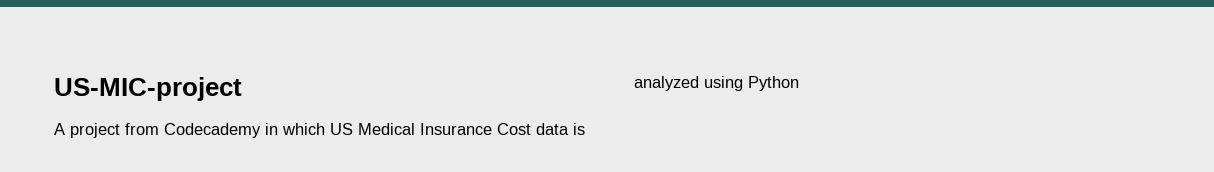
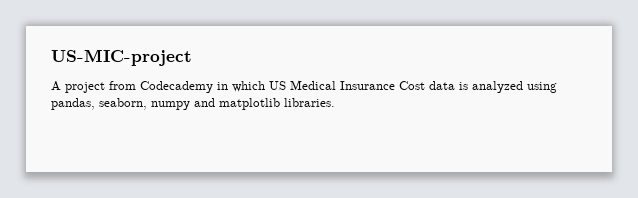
[748,76,799,91] Python -> [51,98,335,110] pandas, seaborn, numpy and matplotlib libraries.

